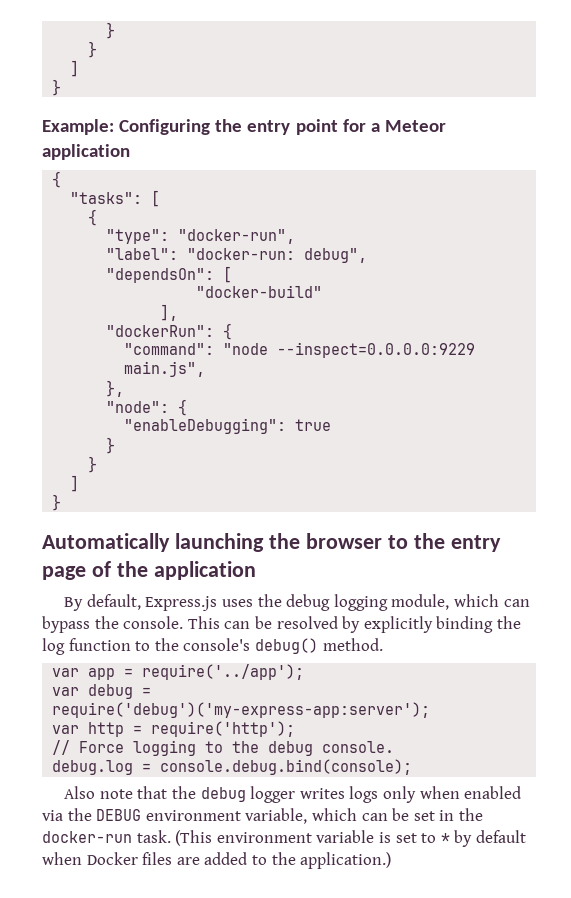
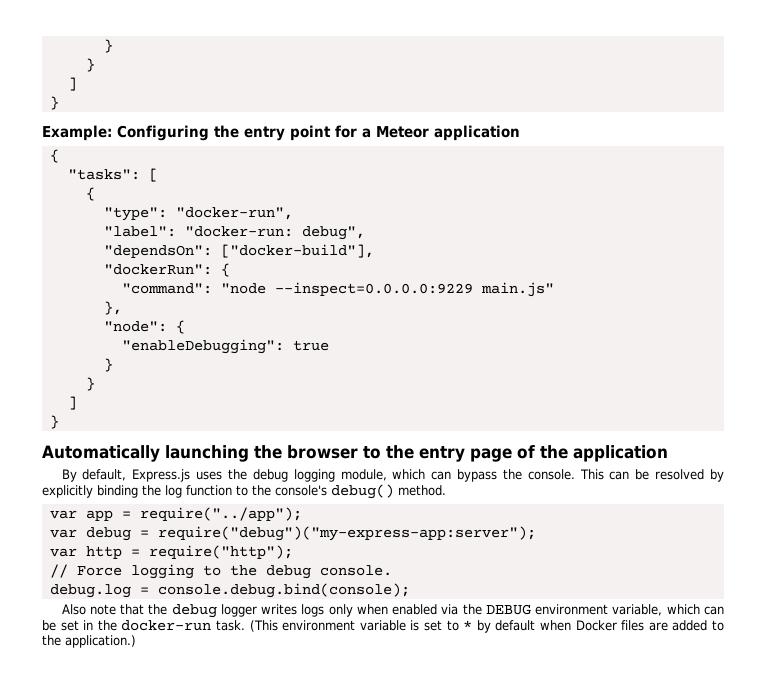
[223,266,233,283] [196,285,323,298] [160,304,179,321] [ // "docker-build" // ], -> [220,244,374,258] ["docker-build"],
[124,361,206,377] main.js", -> [480,282,554,297] main.js"
[142,664,305,680] require('../app'); -> [139,507,302,521] require("../app");
[52,702,431,718] require('debug')('my-express-app:server'); -> [157,526,536,541] require("debug")("my-express-app:server");
[151,721,296,737] require('http'); -> [148,545,293,559] require("http");

